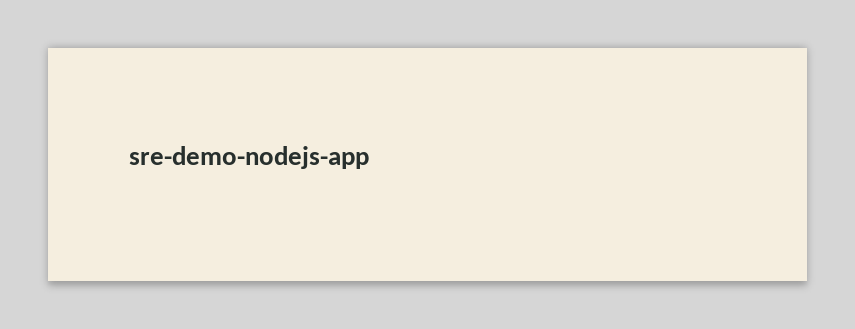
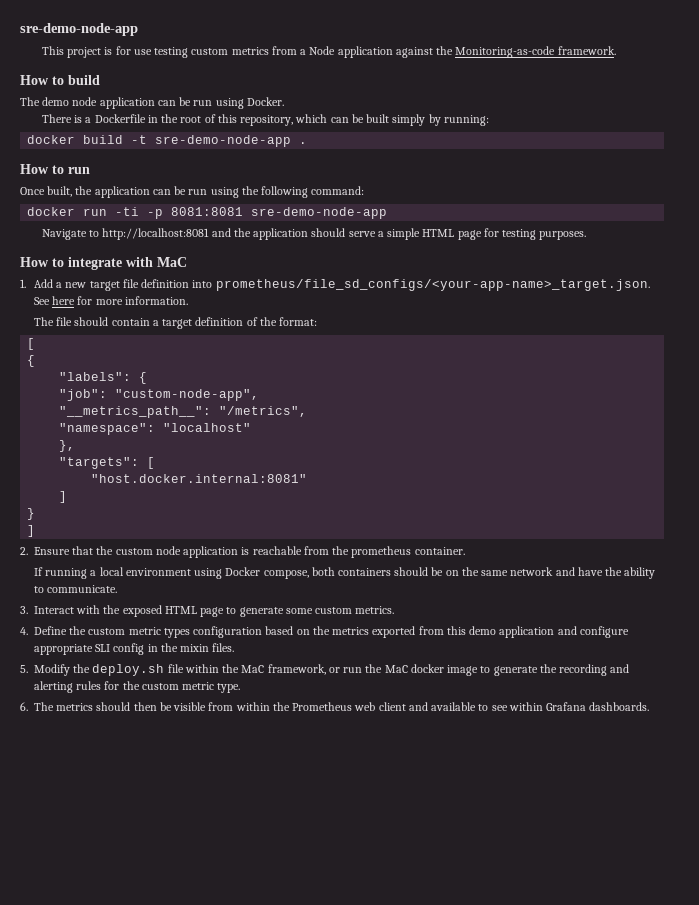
[129,146,369,169] sre-demo-nodejs-app -> [20,23,138,36] [41,46,616,58] [20,75,100,85] [20,97,284,109] [41,114,489,126] [27,135,308,147] [20,164,90,174] [20,186,365,198] [27,207,388,219] [41,228,587,240] [20,257,187,270] [20,279,650,291] [33,296,188,305] [33,317,318,329] [27,338,36,350] [27,355,36,367] [59,372,148,384] [59,389,260,401] [59,406,308,418] [59,423,252,435] [59,440,76,452] [59,457,156,469] [91,474,308,483] [59,491,68,503] [27,508,36,520] [27,525,36,537] [20,546,465,558] [33,567,656,579] [33,585,118,593] [20,605,395,617] [20,626,629,638] [34,643,235,655] [20,664,630,676] [34,681,241,693] [20,702,650,711] sre-demo-node-app // This project is for use testing custom metrics from a Node application against the Monitoring-as-code framework. // How to build // The demo node application can be run using Docker. // There is a Dockerfile in the root of this repository, which can be built simply by running: // docker build -t sre-demo-node-app . // How to run // Once built, the application can be run using the following command: // docker run -ti -p 8081:8081 sre-demo-node-app // Navigate to http://localhost:8081 and the application should serve a simple HTML page for testing purposes. // How to integrate with MaC // 1. Add a new target file definition into prometheus/file_sd_configs/<your-app-name>_target.json. See here for more information. // The file should contain a target definition of the format: // [ // { // "labels": { // "job": "custom-node-app", // "__metrics_path__": "/metrics", // "namespace": "localhost" // }, // "targets": [ // "host.docker.internal:8081" // ] // } // ] // 2. Ensure that the custom node application is reachable from the prometheus container. // If running a local environment using Docker compose, both containers should be on the same network and have the ability to communicate. // 3. Interact with the exposed HTML page to generate some custom metrics. // 4. Define the custom metric types configuration based on the metrics exported from this demo application and configure appropriate SLI config in the mixin files. // 5. Modify the deploy.sh file within the MaC framework, or run the MaC docker image to generate the recording and alerting rules for the custom metric type. // 6. The metrics should then be visible from within the Prometheus web client and available to see within Grafana dashboards.

